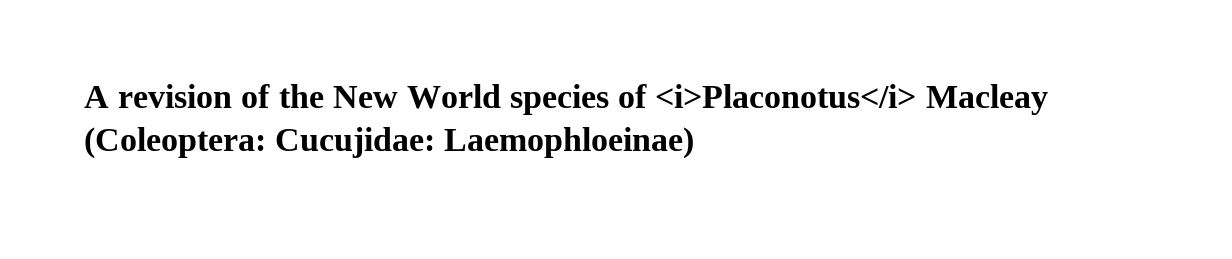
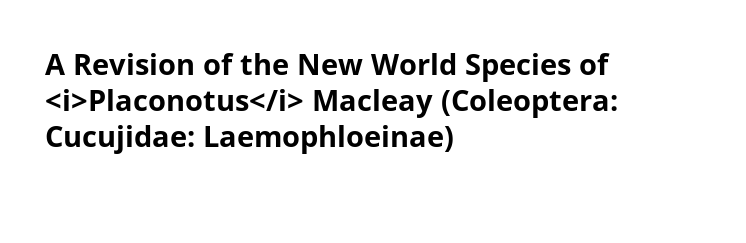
[118,84,233,108] revision -> [73,53,195,75] Revision
[510,84,610,115] species -> [464,53,571,82] Species

